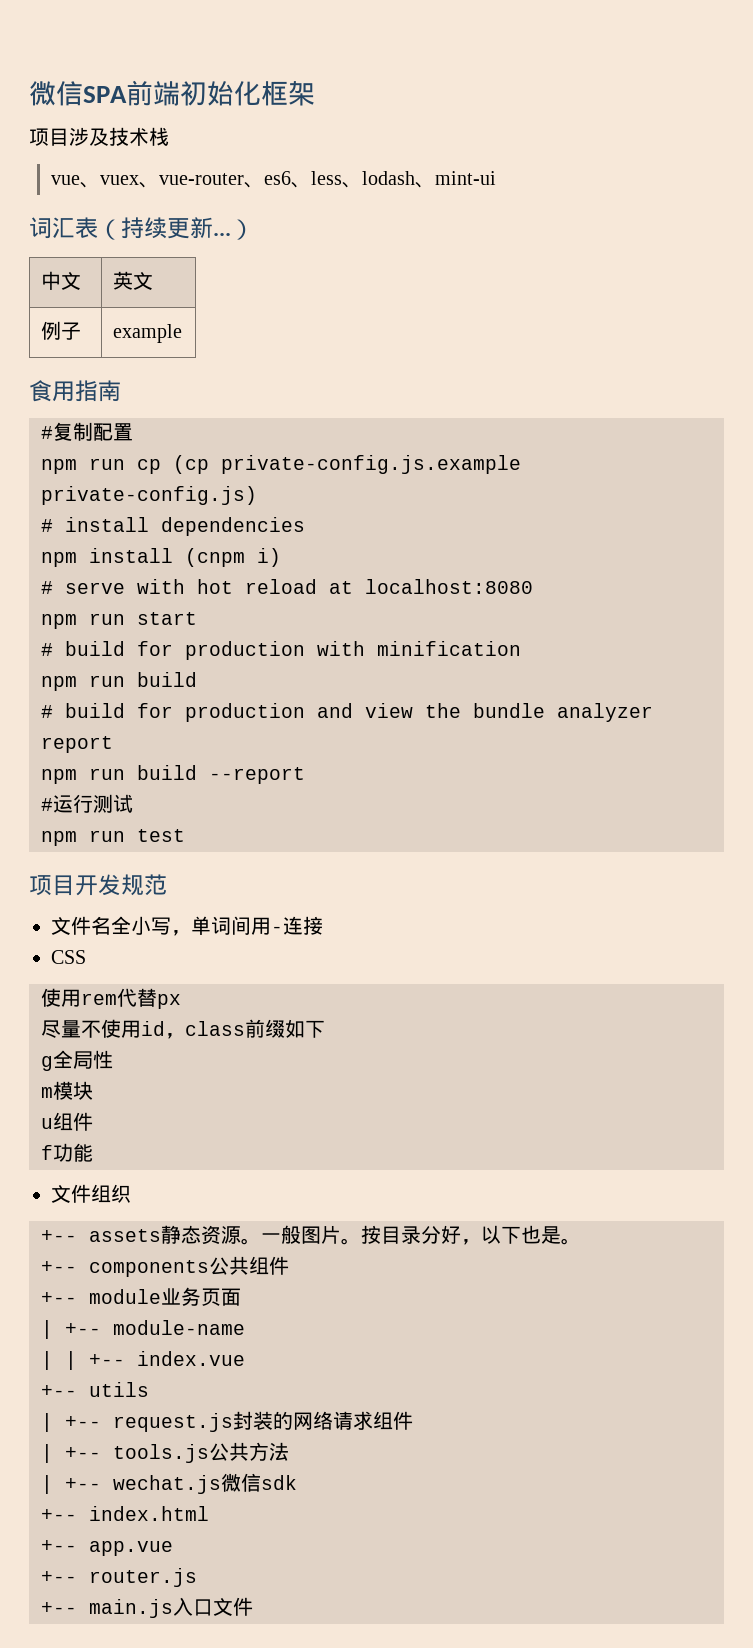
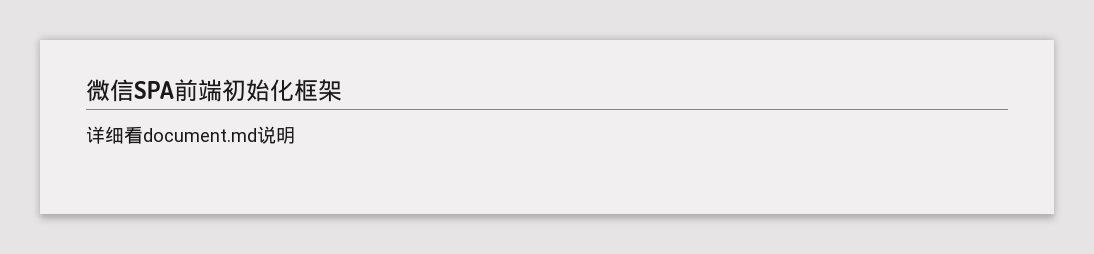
[29,127,169,146] [51,171,497,188] [29,217,254,240] [41,271,82,290] [113,271,154,290] [41,321,82,340] [113,324,183,343] [29,380,121,402] [41,422,133,441] [41,455,521,474] [41,486,257,505] [41,517,305,536] [41,548,281,567] [41,579,533,594] [41,612,197,629] [41,641,521,660] [41,672,197,691] [41,703,653,722] [41,736,113,753] [41,765,305,784] [41,794,133,813] [41,829,185,846] [29,874,167,896] [51,916,323,936] [51,950,86,964] [41,988,181,1009] [41,1019,325,1039] [41,1050,113,1071] [41,1081,93,1100] [41,1112,93,1131] [41,1143,93,1162] [51,1184,131,1203] [41,1225,581,1245] [41,1256,289,1277] [41,1287,241,1306] [41,1320,245,1339] [41,1351,245,1370] [41,1382,149,1397] [41,1411,413,1432] [41,1442,289,1463] [41,1473,297,1494] [41,1506,209,1521] [41,1540,173,1556] [41,1568,197,1587] [41,1597,253,1618] 项目涉及技术栈 // vue、vuex、vue-router、es6、less、lodash、mint-ui // 词汇表（持续更新...） // 中文 | 英文 // 例子 | example // 食用指南 // #复制配置 // npm run cp (cp private-config.js.example private-config.js) // # install dependencies // npm install (cnpm i) // # serve with hot reload at localhost:8080 // npm run start // # build for production with minification // npm run build // # build for production and view the bundle analyzer report // npm run build --report // #运行测试 // npm run test // 项目开发规范 // 文件名全小写，单词间用-连接 // CSS // 使用rem代替px // 尽量不使用id，class前缀如下 // g全局性 // m模块 // u组件 // f功能 // 文件组织 // +-- assets静态资源。一般图片。按目录分好，以下也是。 // +-- components公共组件 // +-- module业务页面 // | +-- module-name // | | +-- index.vue // +-- utils // | +-- request.js封装的网络请求组件 // | +-- tools.js公共方法 // | +-- wechat.js微信sdk // +-- index.html // +-- app.vue // +-- router.js // +-- main.js入口文件 -> [86,126,295,144] 详细看document.md说明

